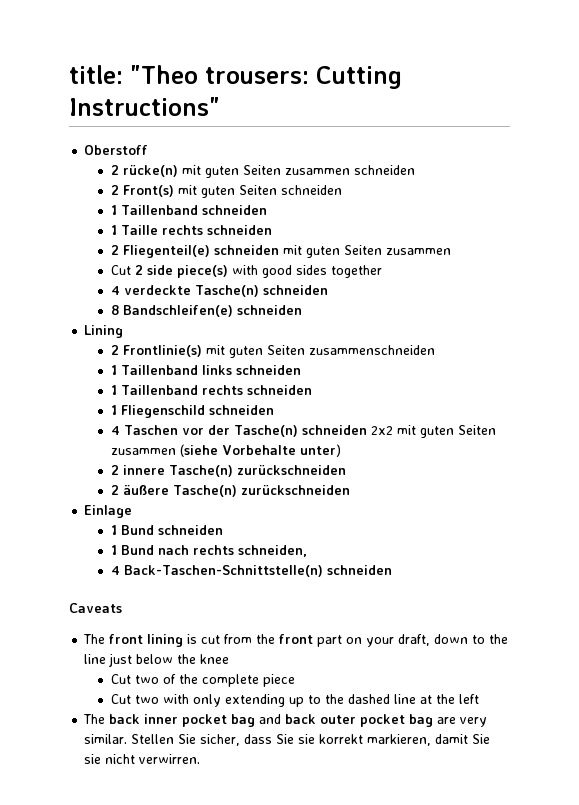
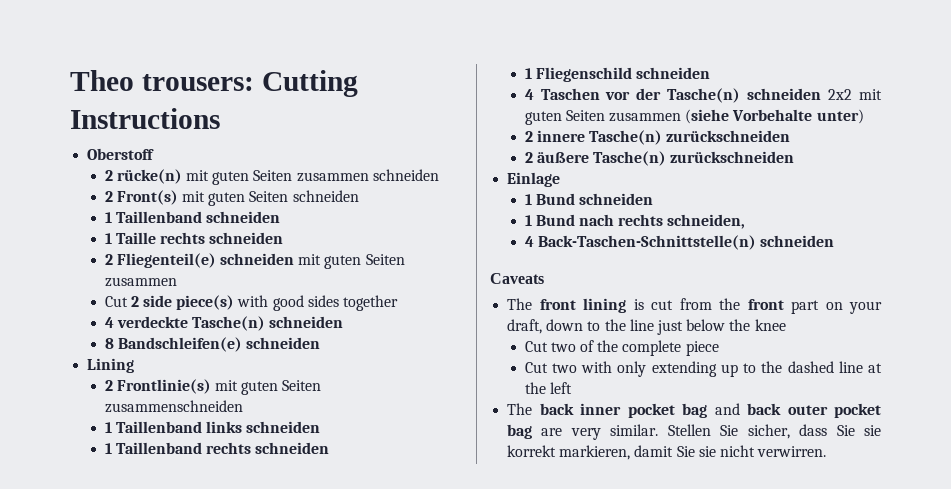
[69,65,198,84] title: "Theo -> [70,70,134,91] Theo
[69,97,220,116] Instructions" -> [70,108,220,129] Instructions

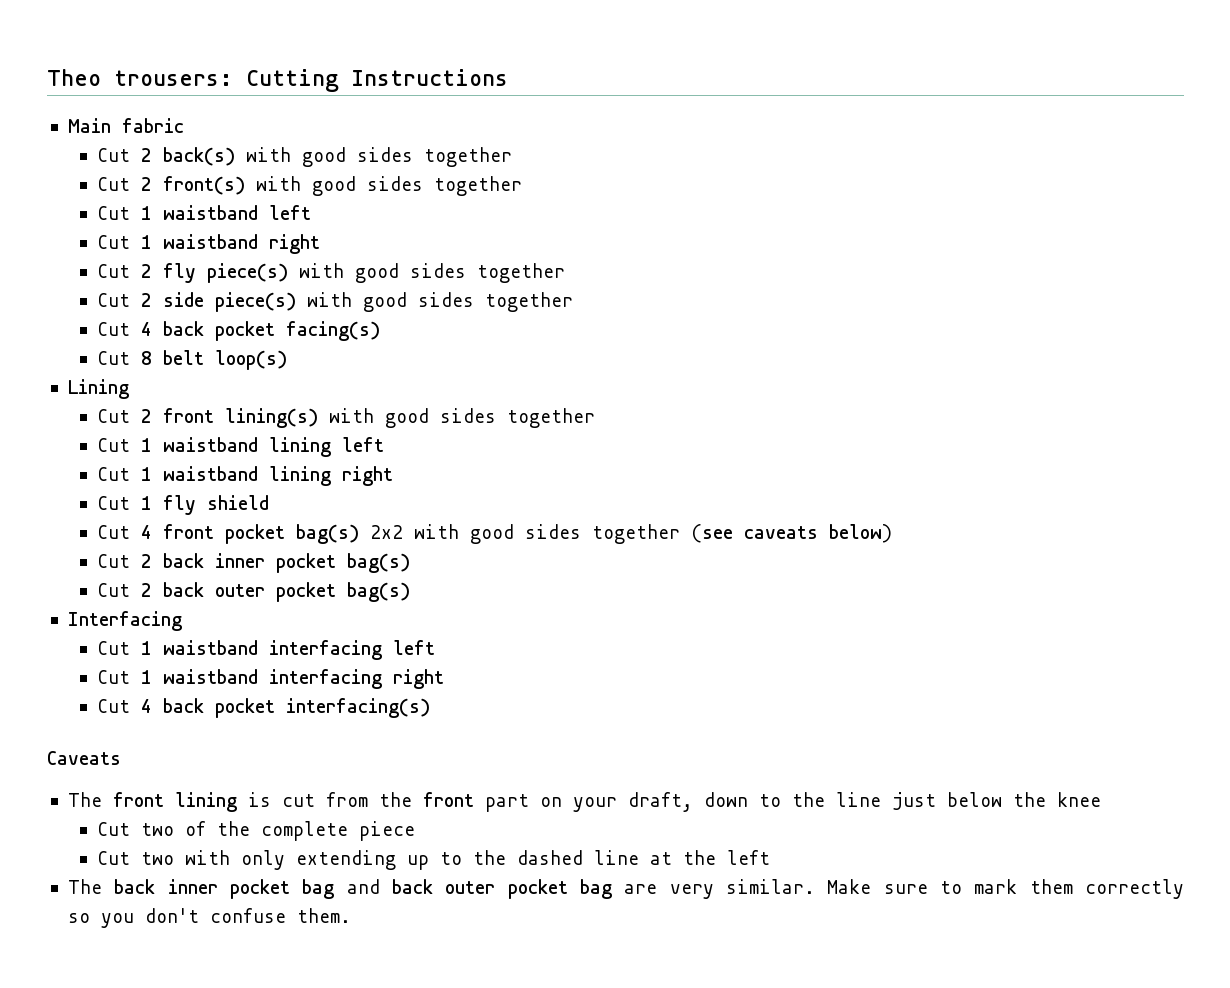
[87,148,155,160] [104,169,439,185] [104,190,359,206] [104,211,280,223] [104,232,284,244] [104,253,405,269] [104,277,177,287] Oberstoff // 2 rücke(n) mit guten Seiten zusammen schneiden // 2 Front(s) mit guten Seiten schneiden // 1 Taillenband schneiden // 1 Taille rechts schneiden // 2 Fliegenteil(e) schneiden mit guten Seiten zusammen -> [67,118,184,133] [96,147,512,167] [96,176,522,196] [96,205,311,220] [96,234,320,254] [96,263,565,283] Main fabric // Cut 2 back(s) with good sides together // Cut 2 front(s) with good sides together // Cut 1 waistband left // Cut 1 waistband right // Cut 2 fly piece(s) with good sides together
[104,316,344,331] [104,337,320,352] [87,358,135,373] [104,379,322,395] [104,400,243,413] [104,421,321,433] [104,442,330,454] [524,67,710,82] [524,88,882,103] [524,109,864,125] [524,130,791,145] [524,151,795,166] [507,172,561,187] [524,193,653,205] [524,214,746,229] [524,235,834,250] 4 verdeckte Tasche(n) schneiden // 8 Bandschleifen(e) schneiden // Lining // 2 Frontlinie(s) mit guten Seiten zusammenschneiden // 1 Taillenband links schneiden // 1 Taillenband rechts schneiden // 1 Fliegenschild schneiden // 4 Taschen vor der Tasche(n) schneiden 2x2 mit guten Seiten zusammen (siehe Vorbehalte unter) // 2 innere Tasche(n) zurückschneiden // 2 äußere Tasche(n) zurückschneiden // Einlage // 1 Bund schneiden // 1 Bund nach rechts schneiden, // 4 Back-Taschen-Schnittstelle(n) schneiden -> [96,321,380,341] [96,350,287,370] [67,379,129,399] [96,408,595,428] [96,437,384,457] [96,466,393,486] [96,495,269,515] [96,524,892,544] [96,553,410,573] [96,582,410,602] [67,611,182,631] [96,640,435,660] [96,669,444,689] [96,698,430,718] Cut 4 back pocket facing(s) // Cut 8 belt loop(s) // Lining // Cut 2 front lining(s) with good sides together // Cut 1 waistband lining left // Cut 1 waistband lining right // Cut 1 fly shield // Cut 4 front pocket bag(s) 2x2 with good sides together (see caveats below) // Cut 2 back inner pocket bag(s) // Cut 2 back outer pocket bag(s) // Interfacing // Cut 1 waistband interfacing left // Cut 1 waistband interfacing right // Cut 4 back pocket interfacing(s)
[667,424,881,439] [507,445,827,460] Stellen Sie sicher, dass Sie sie korrekt markieren, damit Sie sie nicht verwirren. -> [827,879,1184,899] [67,908,351,928] Make sure to mark them correctly so you don't confuse them.

